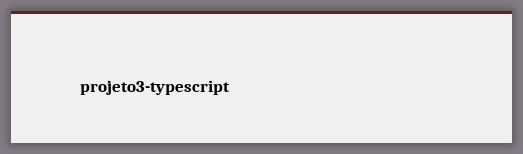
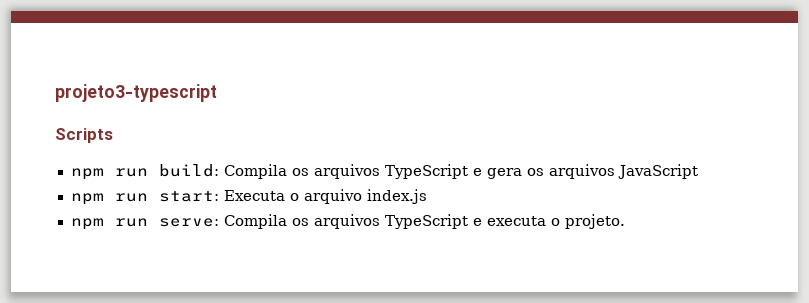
(230, 87) none -> [55,128,113,143] [70,164,698,180] [70,189,427,205] [70,214,625,230] // Scripts // npm run build: Compila os arquivos TypeScript e gera os arquivos JavaScript // npm run start: Executa o arquivo index.js // npm run serve: Compila os arquivos TypeScript e executa o projeto.

